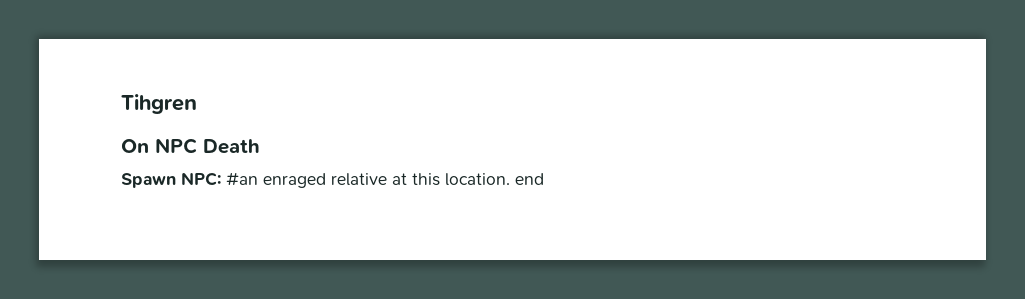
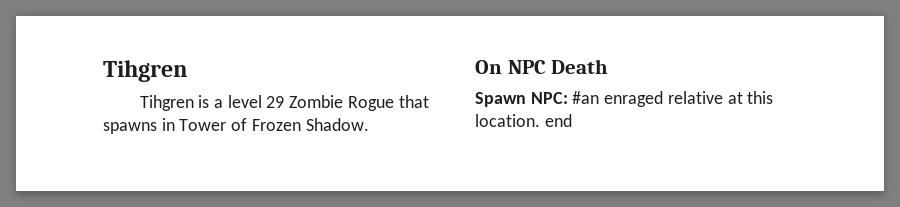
[121,94,197,114] Tihgren -> [103,60,188,82] [139,95,429,111] [103,118,369,134] Tihgren // Tihgren is a level 29 Zombie Rogue that spawns in Tower of Frozen Shadow.

